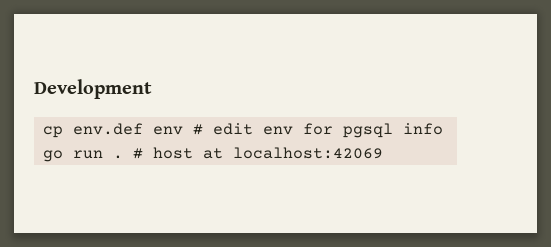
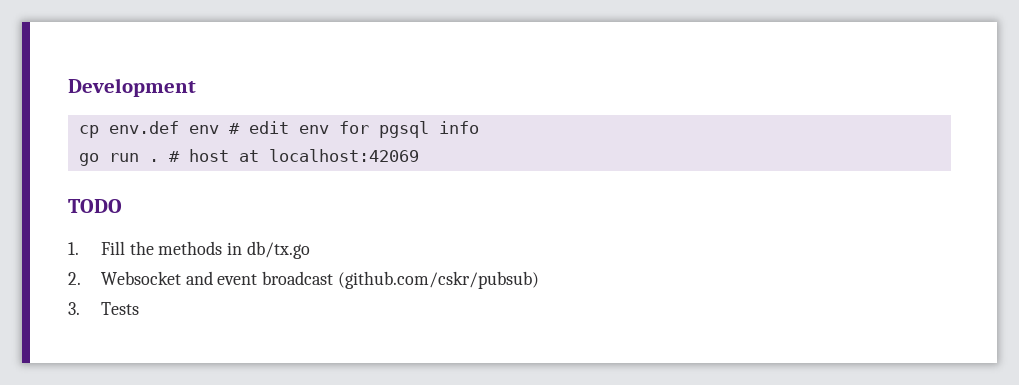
(384, 153) none -> [68,199,122,213] [68,241,310,259] [68,271,539,289] [68,302,139,315] // TODO // 1. Fill the methods in db/tx.go // 2. Websocket and event broadcast (github.com/cskr/pubsub) // 3. Tests

